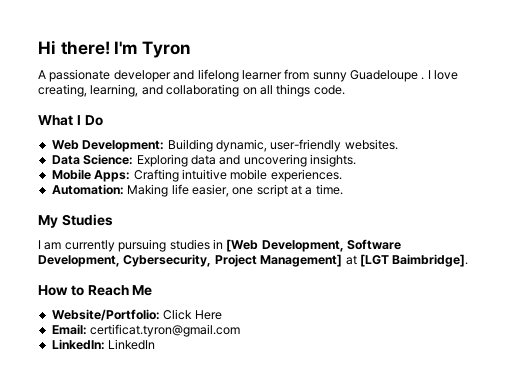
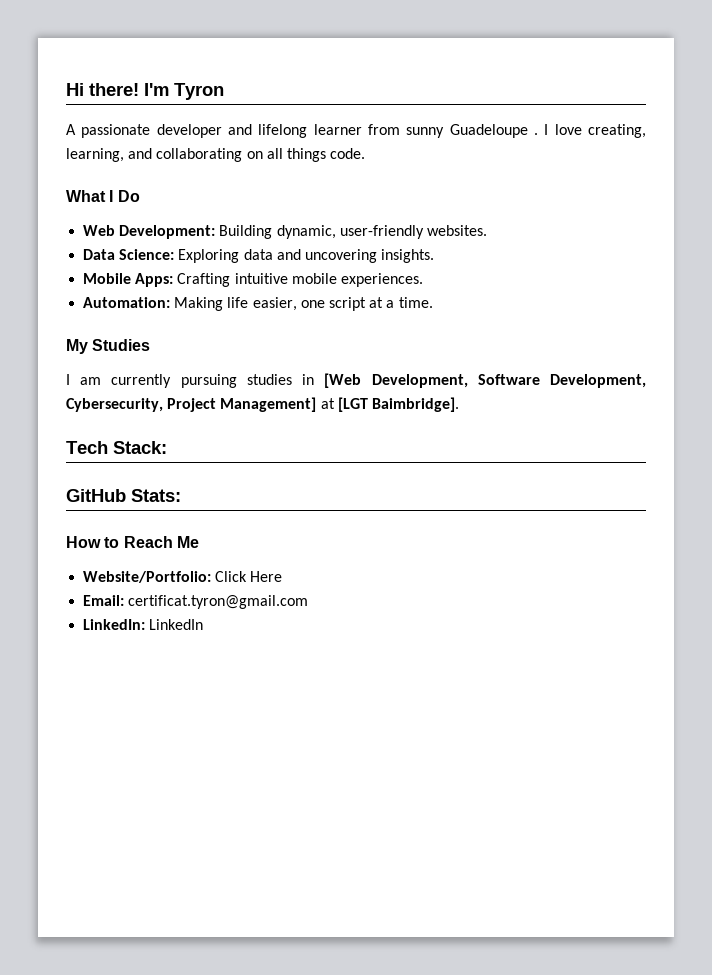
(469, 260) none -> [66,441,167,454] [66,489,181,502] // Tech Stack: // GitHub Stats:

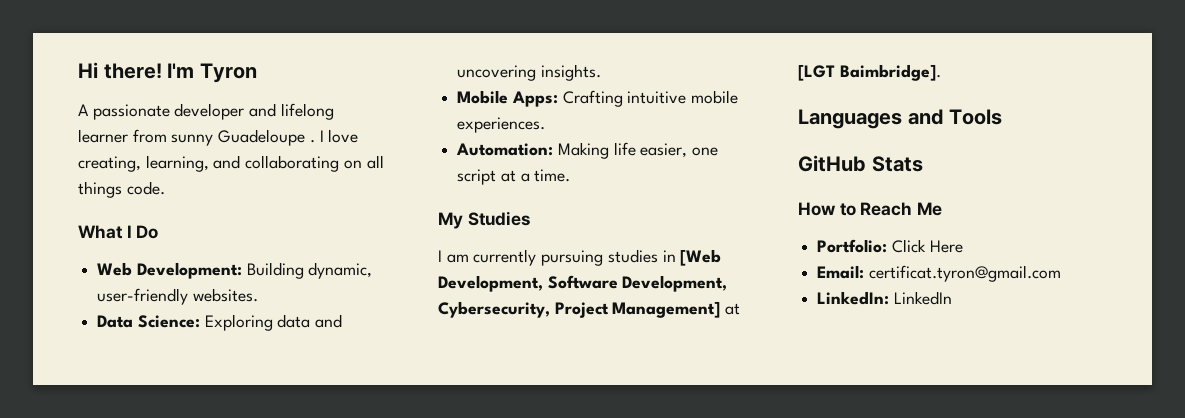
[66,441,167,454] Tech Stack: -> [798,109,1003,129] Languages and Tools
[131,489,181,502] Stats: -> [871,156,923,172] Stats
[83,571,212,583] Website/Portfolio: -> [817,239,888,253] Portfolio:

